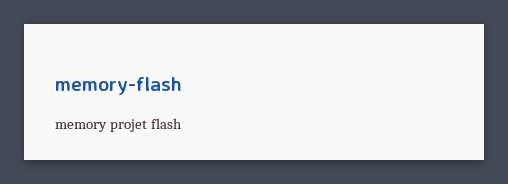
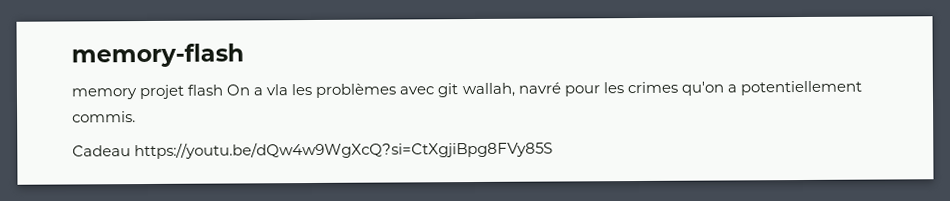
(182, 123) none -> [226,80,862,98] [72,111,136,123] [72,140,554,160] On a vla les problèmes avec git wallah, navré pour les crimes qu'on a potentiellement commis. // Cadeau https://youtu.be/dQw4w9WgXcQ?si=CtXgjiBpg8FVy85S

